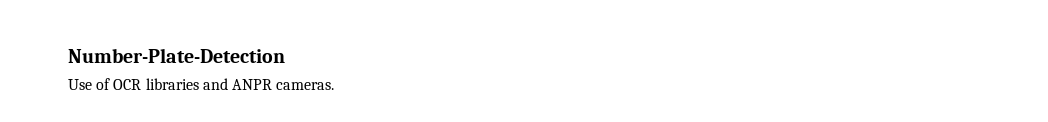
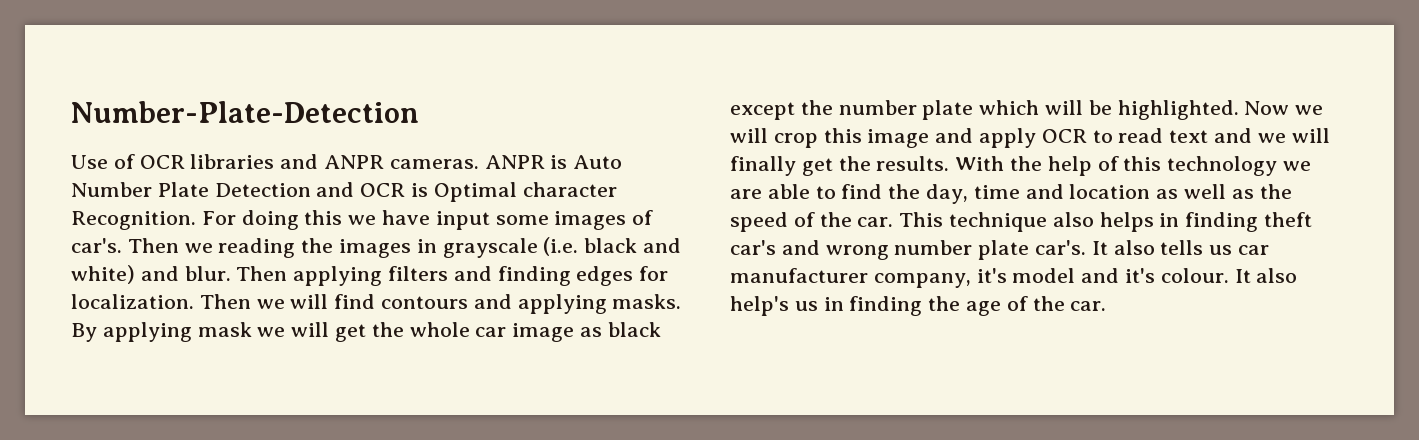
(335, 86) none -> [484,155,623,169] [71,182,617,202] [71,210,654,230] [71,237,682,258] [71,265,669,286] [71,294,682,314] [71,322,661,342] [730,100,1324,120] [730,128,1330,148] [730,156,1312,176] [730,184,1292,204] [730,212,1313,232] [730,240,1270,260] [730,268,1298,288] [730,296,1107,316] ANPR is Auto Number Plate Detection and OCR is Optimal character Recognition. For doing this we have input some images of car's. Then we reading the images in grayscale (i.e. black and white) and blur. Then applying filters and finding edges for localization. Then we will find contours and applying masks. By applying mask we will get the whole car image as black except the number plate which will be highlighted. Now we will crop this image and apply OCR to read text and we will finally get the results. With the help of this technology we are able to find the day, time and location as well as the speed of the car. This technique also helps in finding theft car's and wrong number plate car's. It also tells us car manufacturer company, it's model and it's colour. It also help's us in finding the age of the car.

